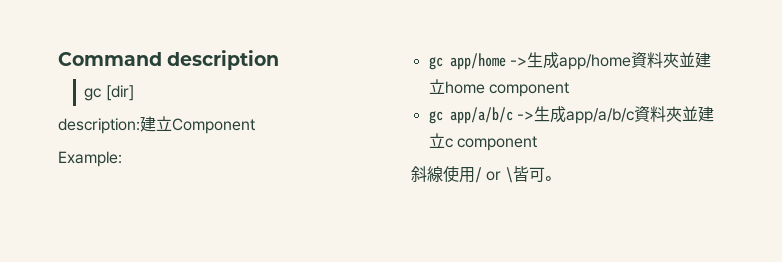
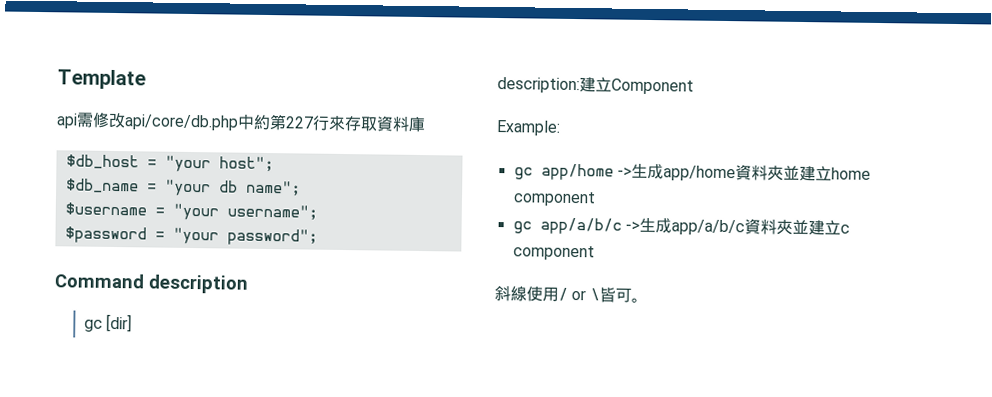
(58, 59) none -> [57,69,146,90] [56,111,426,133] [65,154,274,173] [65,178,301,197] [64,202,318,221] [64,226,318,246] Template // api需修改api/core/db.php中約第227行來存取資料庫 // $db_host = "your host"; // $db_name = "your db name"; // $username = "your username"; // $password = "your password"; //

